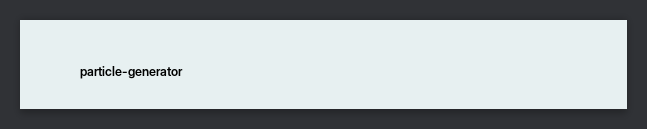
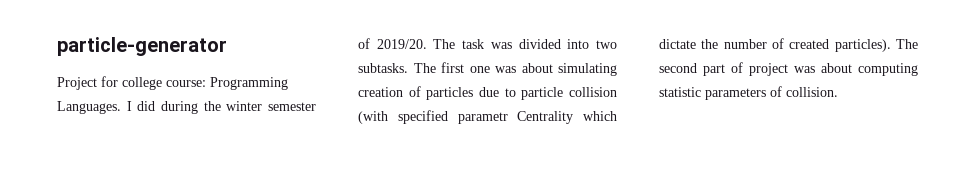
(183, 72) none -> [57,76,288,90] [57,101,316,114] [358,38,617,49] [358,62,617,76] [358,86,617,100] [358,110,617,124] [659,38,918,52] [659,62,918,76] [659,86,838,100] // Project for college course: Programming Languages. I did during the winter semester of 2019/20. The task was divided into two subtasks. The first one was about simulating creation of particles due to particle collision (with specified parametr Centrality which dictate the number of created particles). The second part of project was about computing statistic parameters of collision.

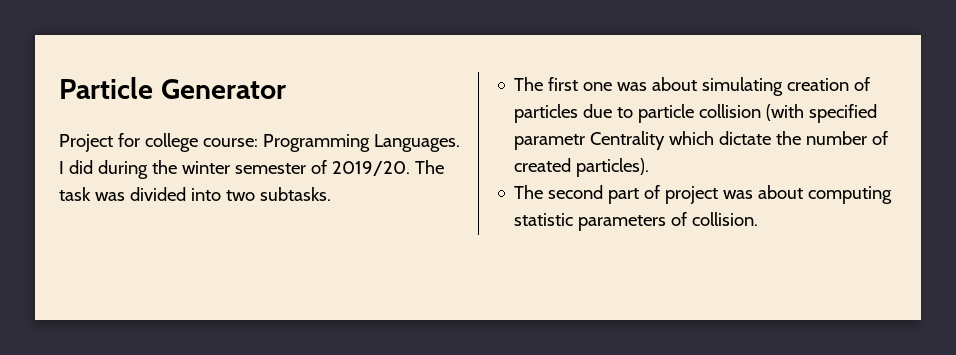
[57,37,227,56] particle-generator -> [59,77,286,99] Particle Generator
(408, 68) none -> (331, 194) //
(891, 45) none -> (650, 167) //

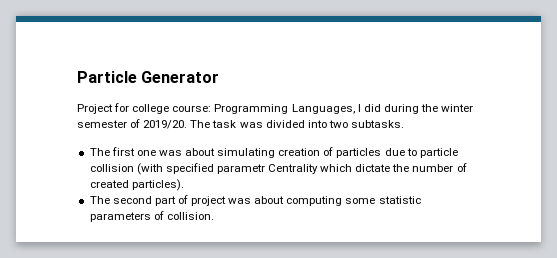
[373,134,460,152] Languages. -> [291,104,355,114] Languages,
(893, 195) none -> [345,198,376,204] some

